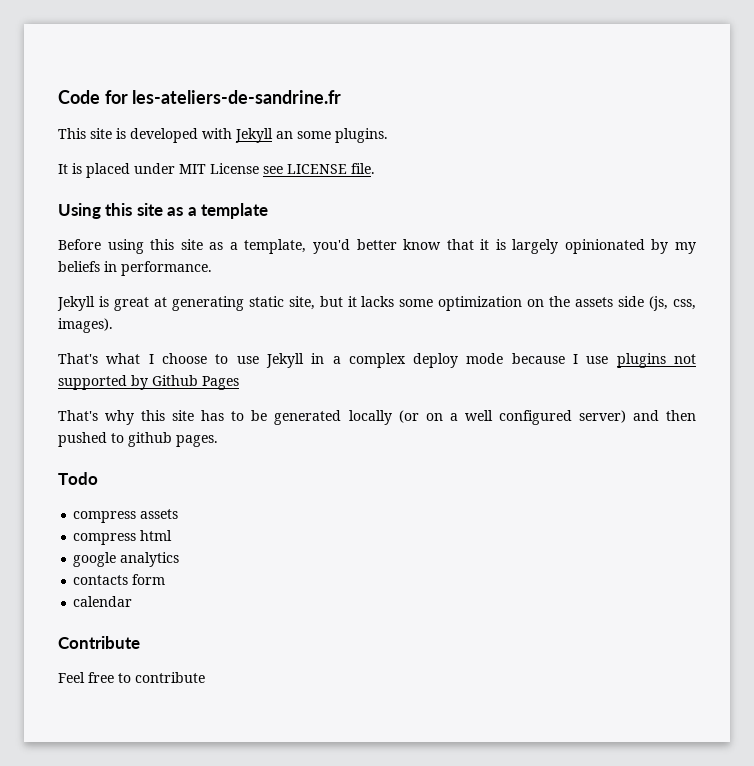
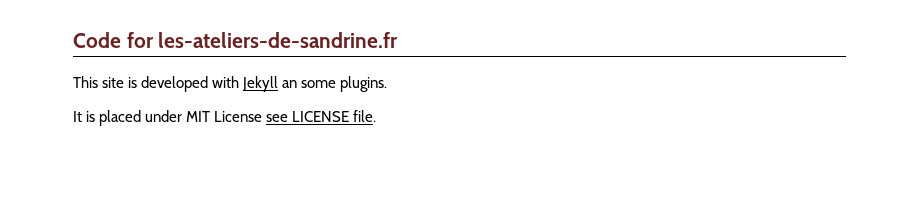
[58,203,269,219] [58,239,696,254] [58,261,212,276] [57,296,697,311] [58,318,113,333] [58,353,696,368] [58,375,239,390] [58,410,696,425] [58,432,218,447] [58,472,98,485] [73,509,179,523] [73,530,173,545] [73,552,180,567] [73,574,166,585] [73,596,133,607] [58,636,140,649] [58,672,205,683] // Using this site as a template // Before using this site as a template, you'd better know that it is largely opinionated by my beliefs in performance. // Jekyll is great at generating static site, but it lacks some optimization on the assets side (js, css, images). // That's what I choose to use Jekyll in a complex deploy mode because I use plugins not supported by Github Pages // That's why this site has to be generated locally (or on a well configured server) and then pushed to github pages. // Todo // compress assets // compress html // google analytics // contacts form // calendar // Contribute // Feel free to contribute -> (377, 116) none

